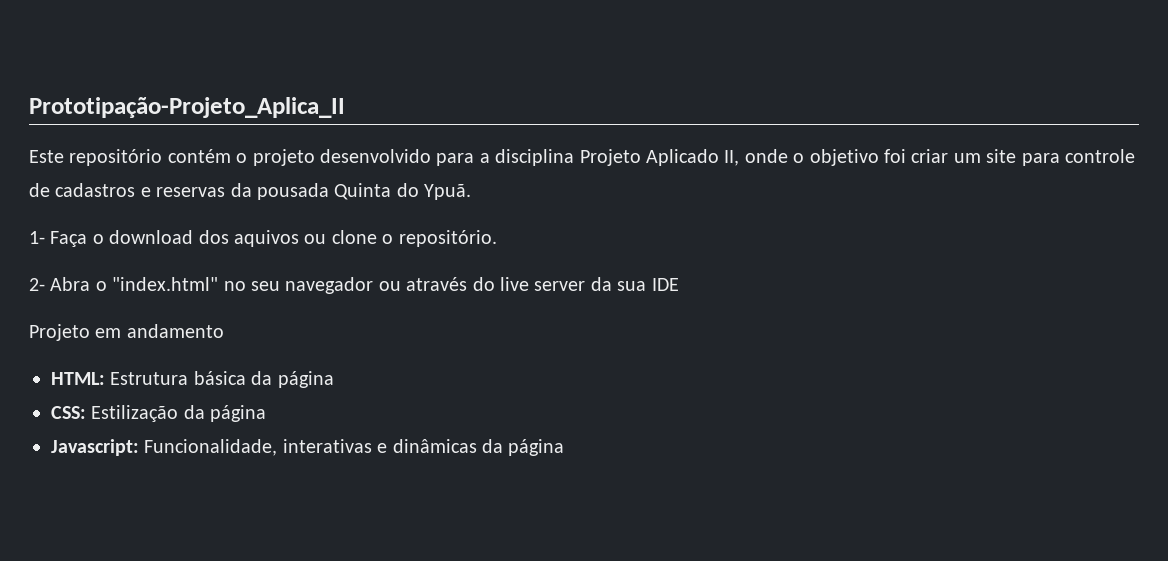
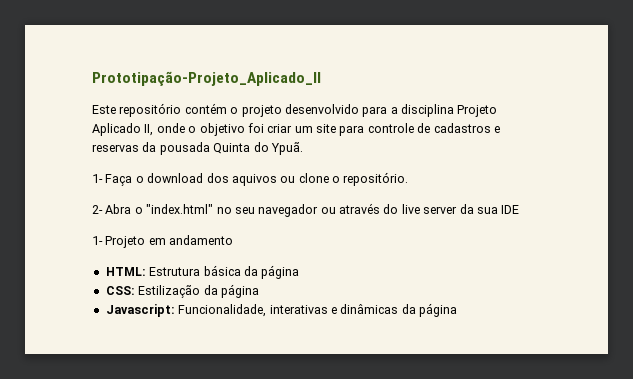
[29,97,345,118] Prototipação-Projeto_Aplica_II -> [92,71,321,86] Prototipação-Projeto_Aplicado_II
(679, 284) none -> [92,236,103,245] 1-

